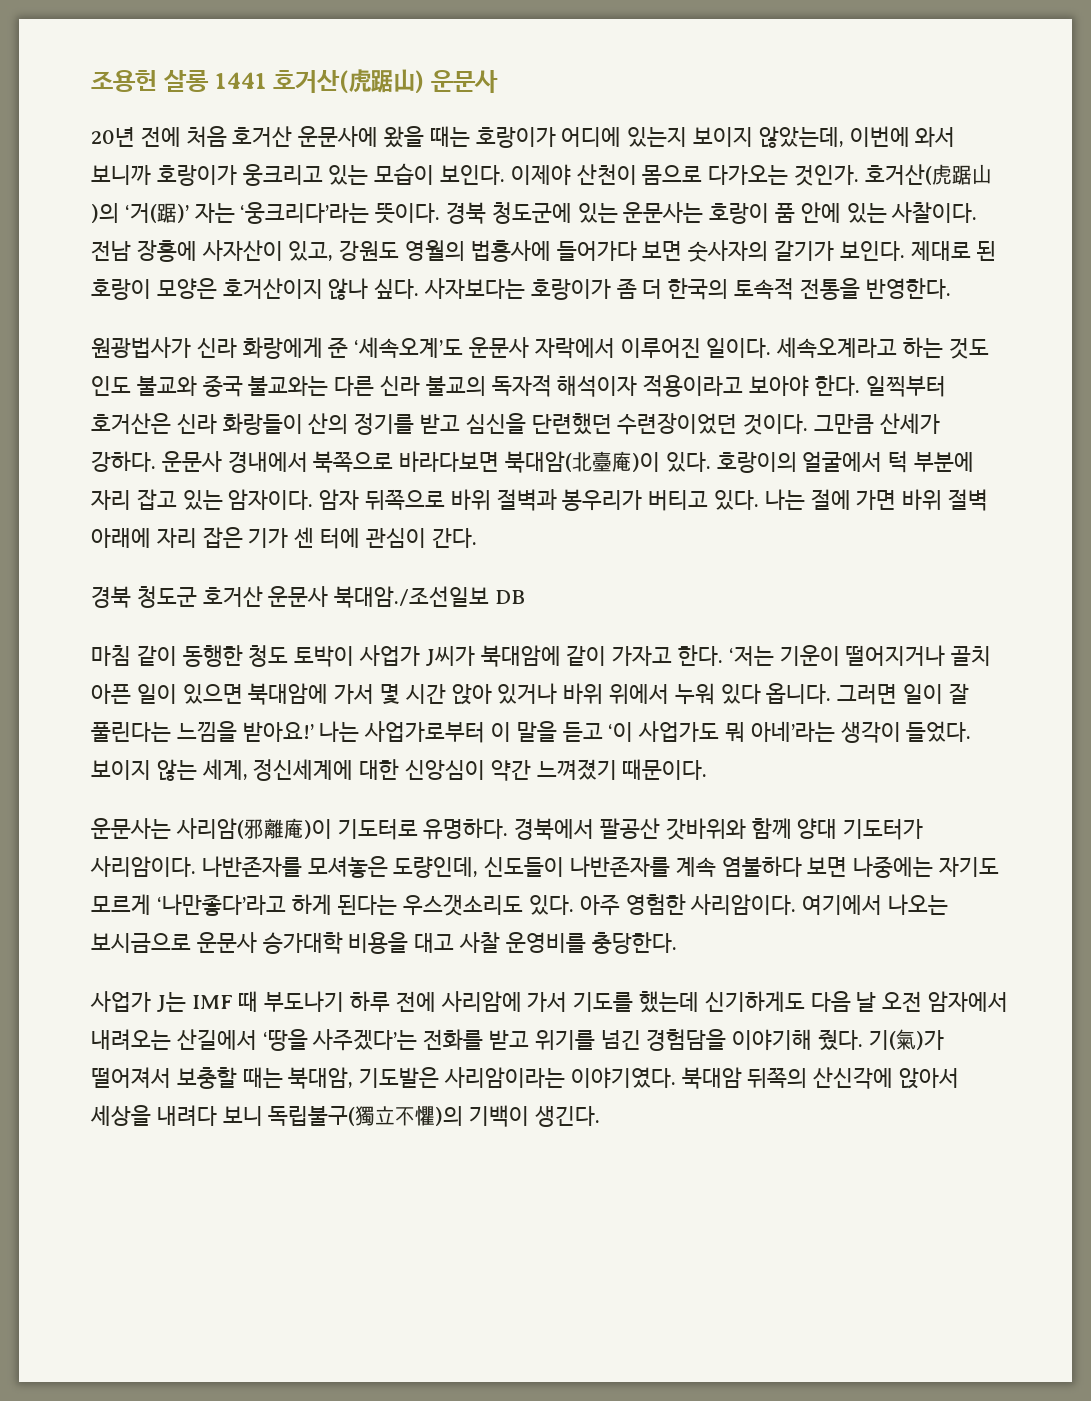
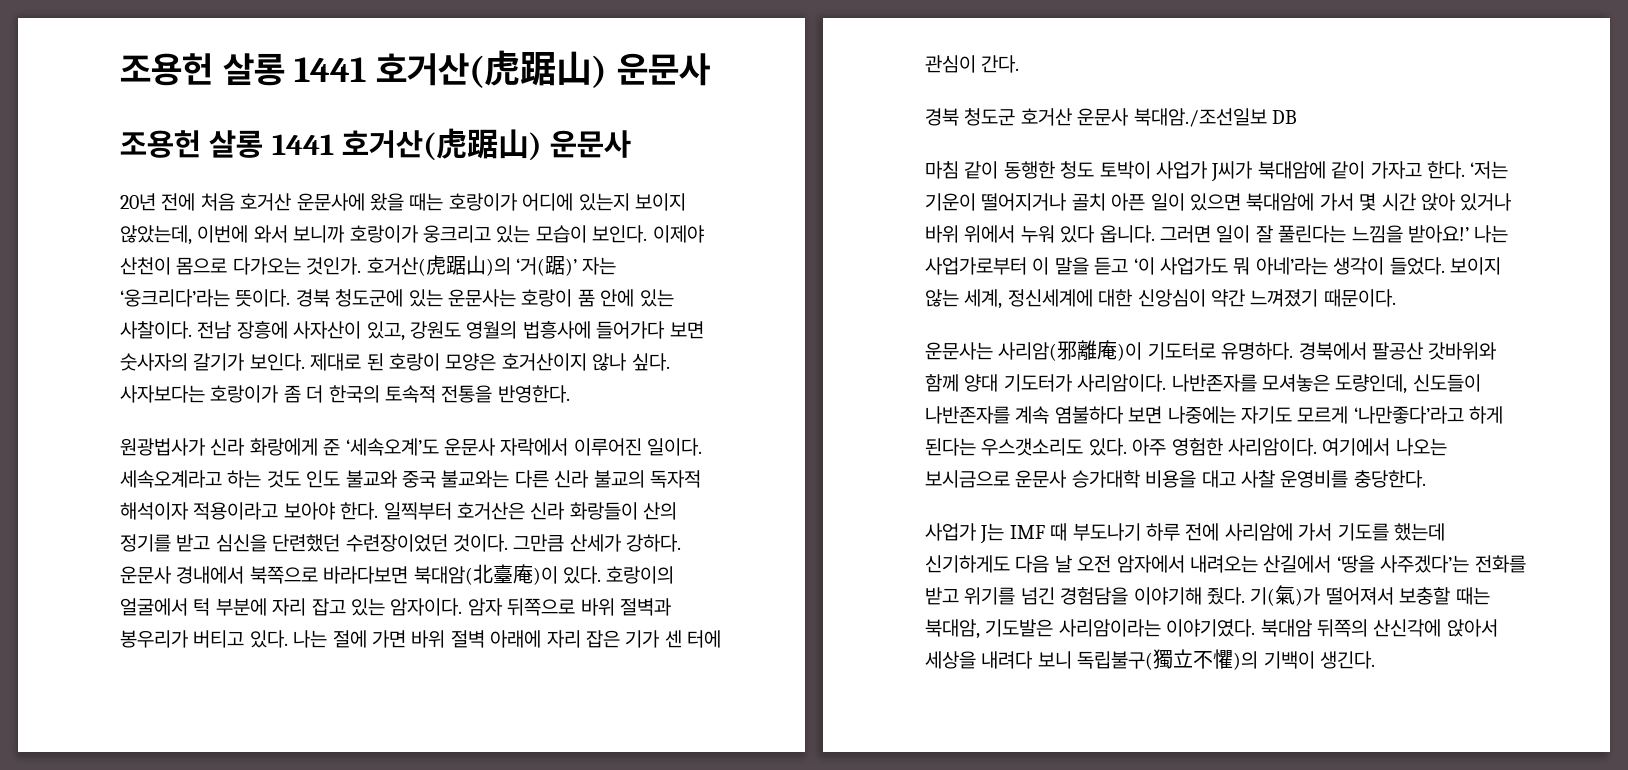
[91,69,498,93] 조용헌 살롱 1441 호거산(虎踞山) 운문사 -> [120,50,710,88] [120,128,632,161] 조용헌 살롱 1441 호거산(虎踞山) 운문사 // 조용헌 살롱 1441 호거산(虎踞山) 운문사

